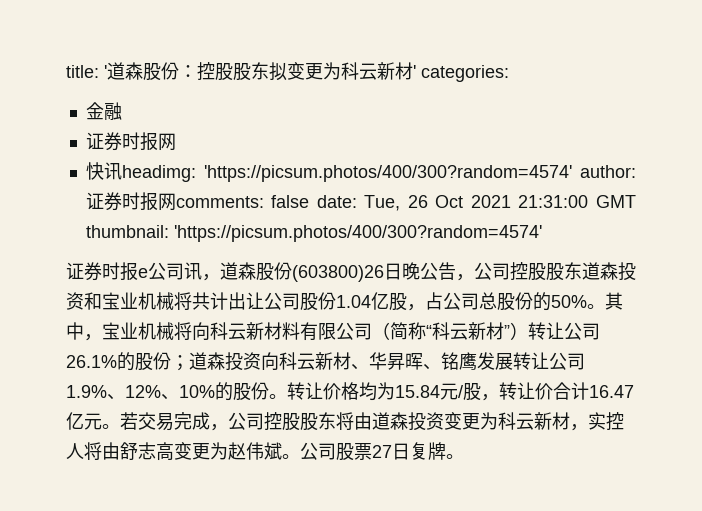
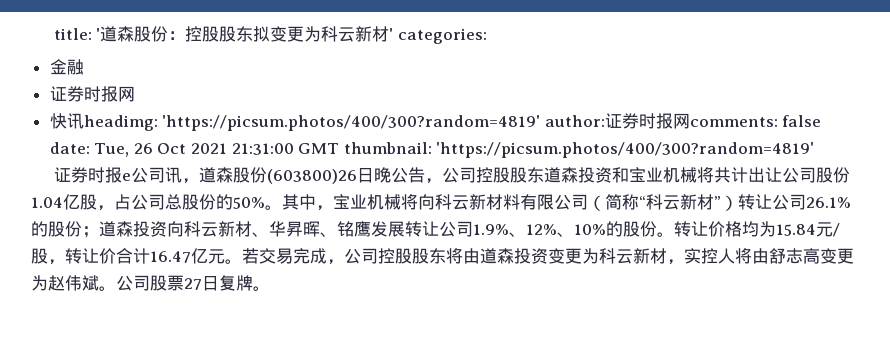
[203,165,572,182] 'https://picsum.photos/400/300?random=4574' -> [162,115,541,131] 'https://picsum.photos/400/300?random=4819'
[173,225,542,242] 'https://picsum.photos/400/300?random=4574' -> [436,142,815,158] 'https://picsum.photos/400/300?random=4819'

